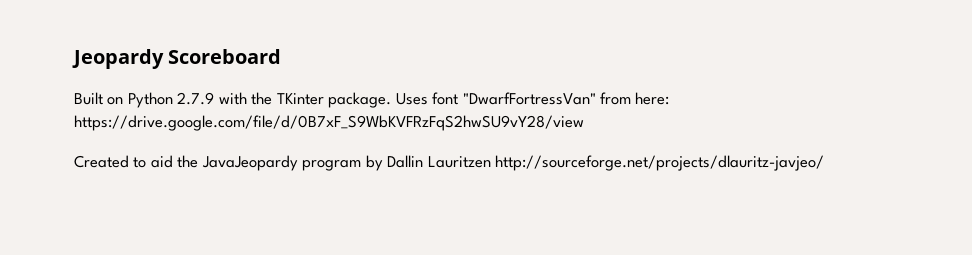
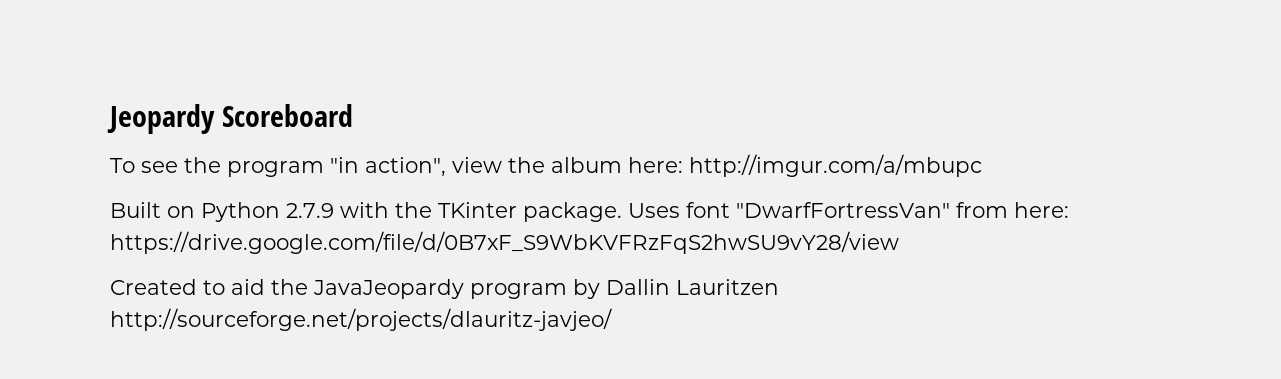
(282, 56) none -> [110,154,982,177] // To see the program "in action", view the album here: http://imgur.com/a/mbupc

